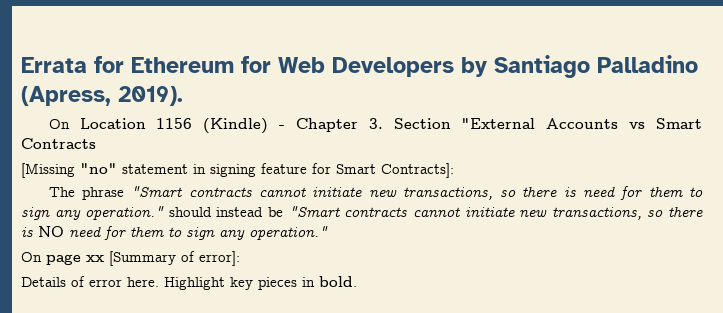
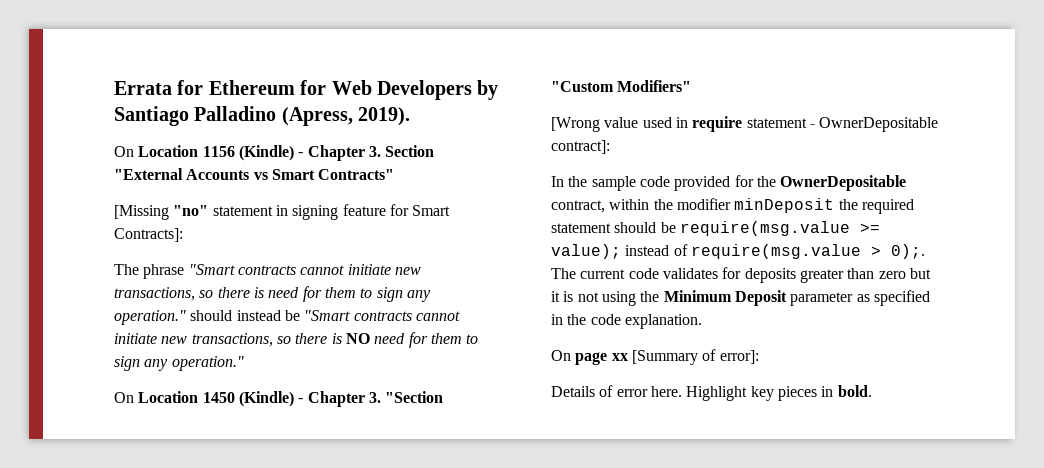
[21,138,96,149] Contracts -> [318,169,395,180] Contracts"
(328, 233) none -> [114,391,444,407] [551,80,692,92] [551,116,939,132] [551,140,610,154] [551,175,907,191] [551,198,914,214] [551,221,880,236] [551,244,925,259] [551,267,931,283] [551,290,930,306] [551,314,702,329] // On Location 1450 (Kindle) - Chapter 3. "Section "Custom Modifiers" // [Wrong value used in require statement - OwnerDepositable contract]: // In the sample code provided for the OwnerDepositable contract, within the modifier minDeposit the required statement should be require(msg.value >= value); instead of require(msg.value > 0);. The current code validates for deposits greater than zero but it is not using the Minimum Deposit parameter as specified in the code explanation.

